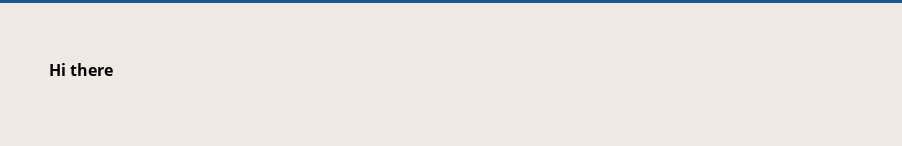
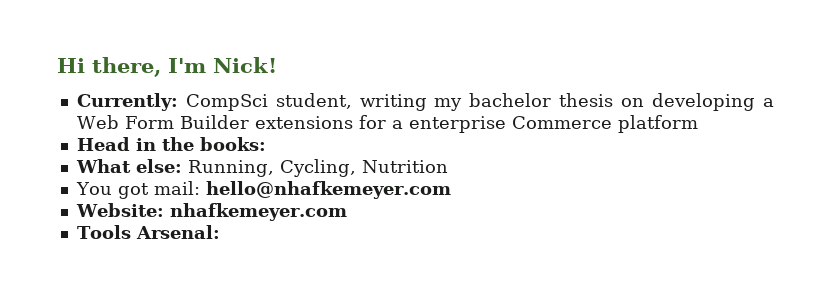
[70,63,114,76] there -> [92,57,277,77] [76,93,775,111] [76,115,698,133] [76,137,266,151] [75,159,448,177] [75,181,451,199] [75,203,347,221] [76,225,220,239] there, I'm Nick! // Currently: CompSci student, writing my bachelor thesis on developing a Web Form Builder extensions for a enterprise Commerce platform // Head in the books: // What else: Running, Cycling, Nutrition // You got mail: hello@nhafkemeyer.com // Website: nhafkemeyer.com // Tools Arsenal:

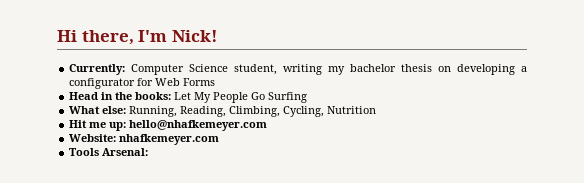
[185,94,268,111] CompSci -> [131,64,229,75] Computer Science
[76,115,698,133] Web Form Builder extensions for a enterprise Commerce platform -> [69,78,216,89] configurator for Web Forms
(266, 144) none -> [174,92,308,103] Let My People Go Surfing
(274, 168) none -> [180,106,281,117] Reading, Climbing,
[75,181,200,199] You got mail: -> [69,120,127,131] Hit me up:

